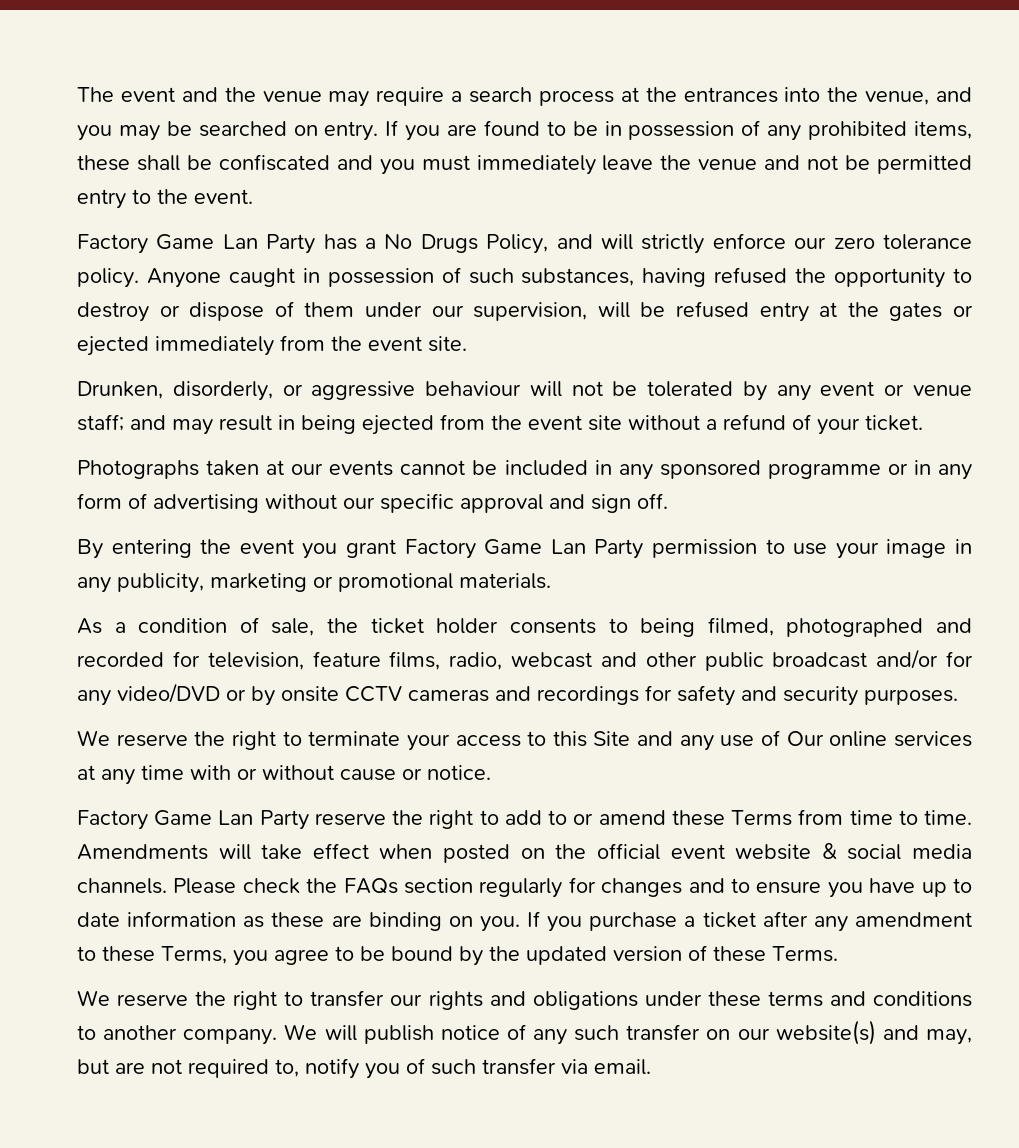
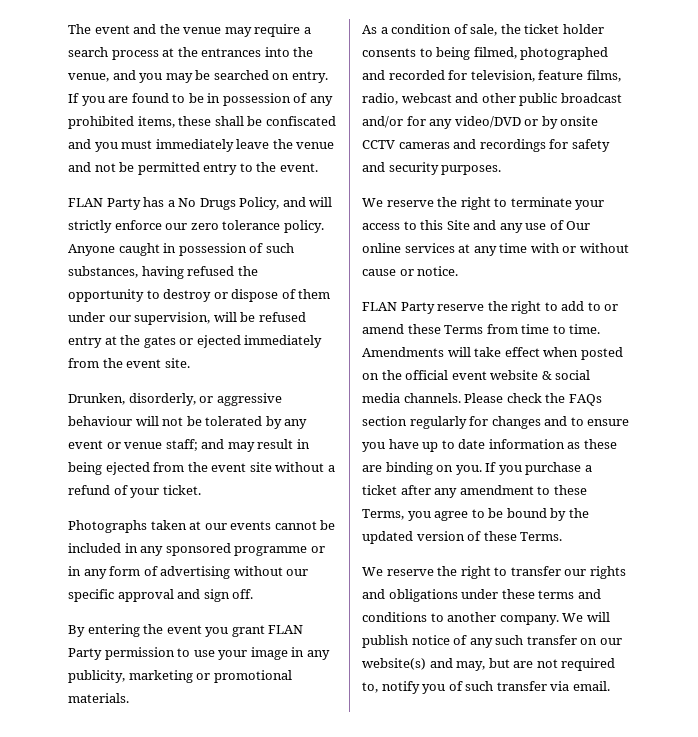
[77,234,258,254] Factory Game Lan -> [68,198,103,207] FLAN
[404,539,586,559] Factory Game Lan -> [268,625,304,634] FLAN
[77,810,254,830] Factory Game Lan -> [362,302,397,311] FLAN

